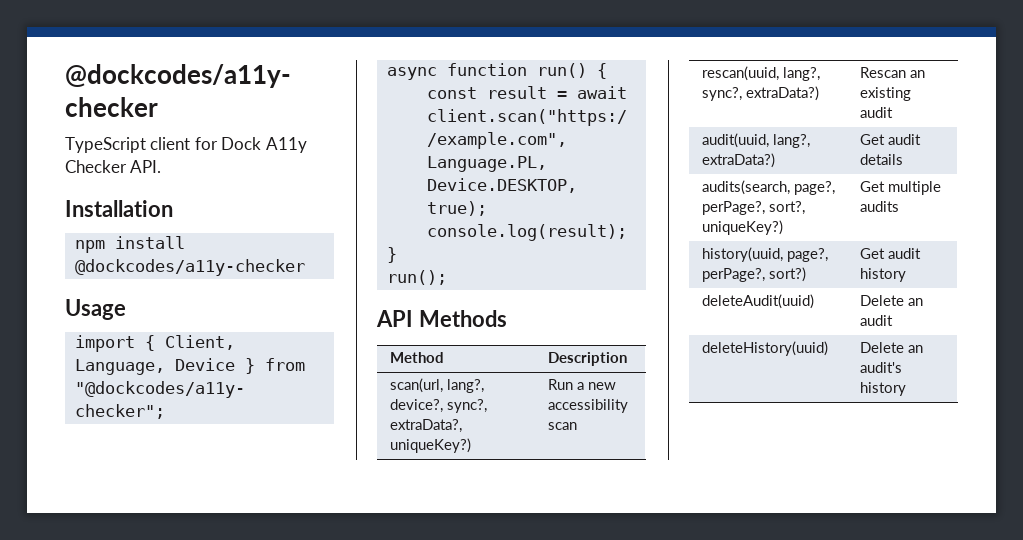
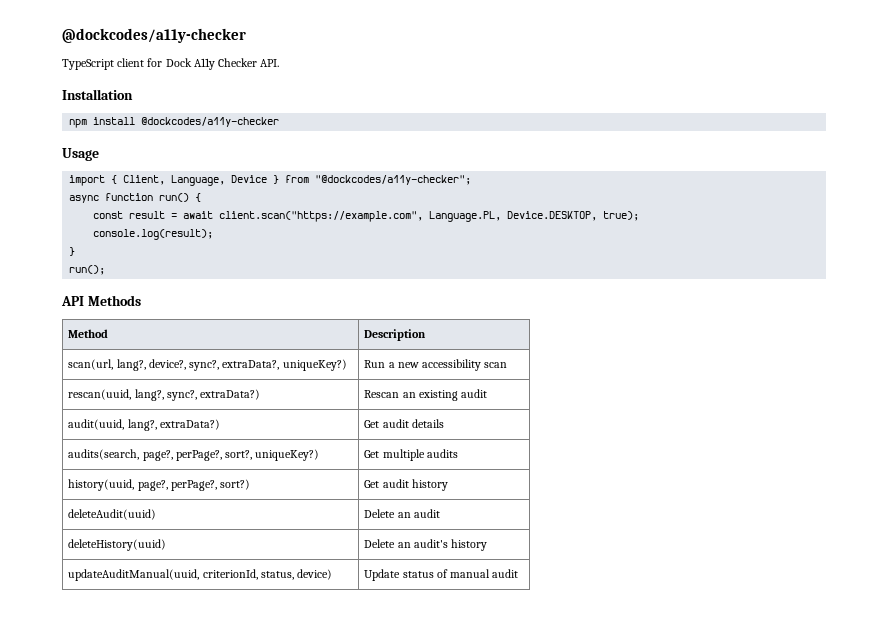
(906, 389) none -> [68,569,333,581] [364,569,519,581] // updateAuditManual(uuid, criterionId, status, device) | Update status of manual audit

